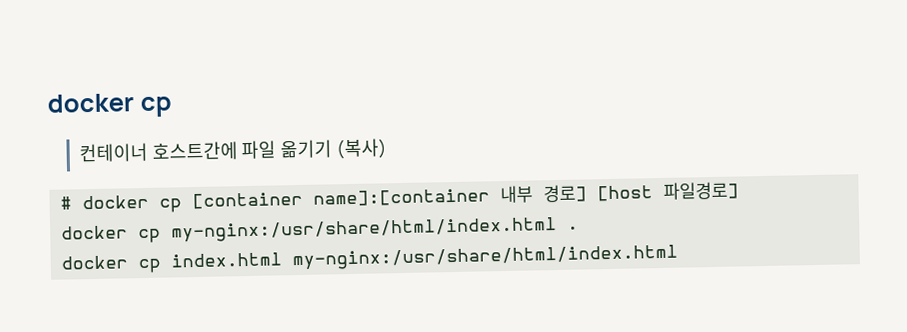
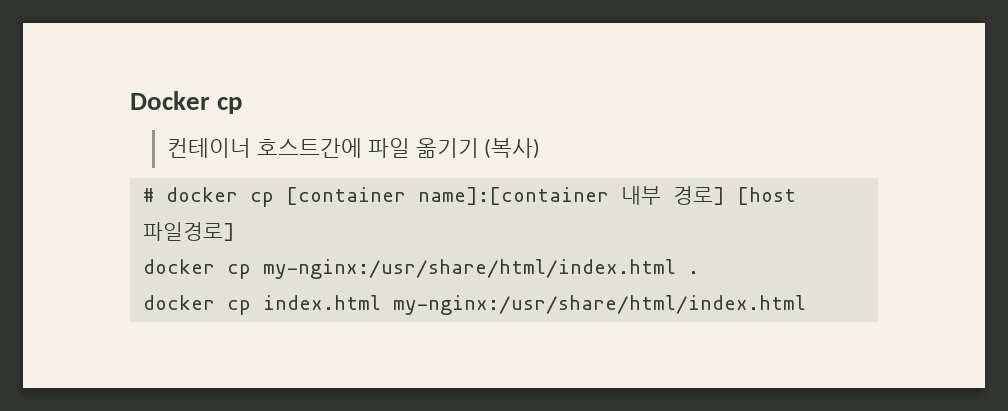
[47,93,134,113] docker -> [130,91,210,110] Docker

